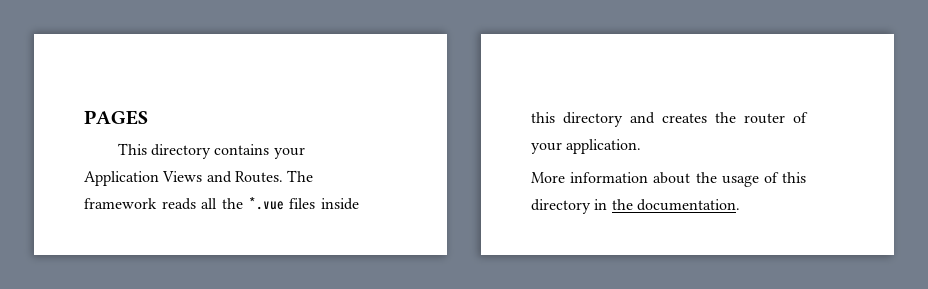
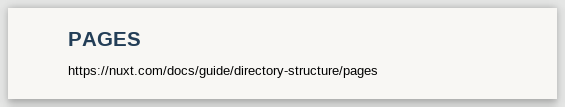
[117,143,305,159] [84,170,314,186] [84,197,359,210] [531,112,808,127] [531,139,642,154] [531,172,806,187] [531,199,740,214] This directory contains your Application Views and Routes. The framework reads all the *.vue files inside this directory and creates the router of your application. // More information about the usage of this directory in the documentation. -> [68,66,378,78] https://nuxt.com/docs/guide/directory-structure/pages

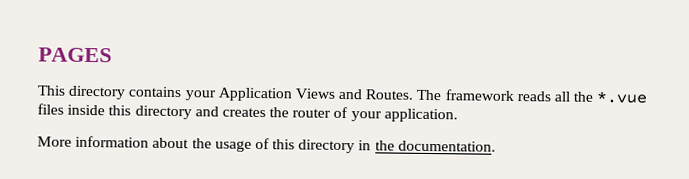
[68,66,378,78] https://nuxt.com/docs/guide/directory-structure/pages -> [37,85,648,104] [37,103,458,123] [37,135,496,154] This directory contains your Application Views and Routes. The framework reads all the *.vue files inside this directory and creates the router of your application. // More information about the usage of this directory in the documentation.

